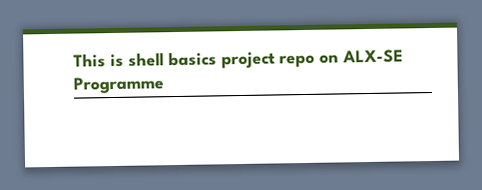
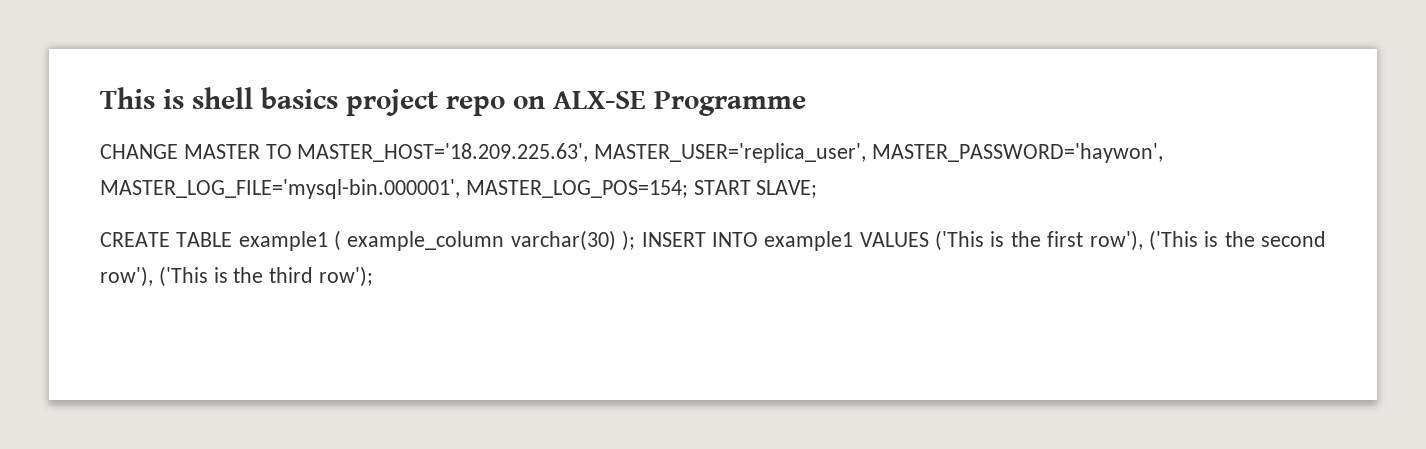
(164, 85) none -> [100,143,1164,163] [100,179,818,199] [100,230,1327,251] [100,266,374,287] // CHANGE MASTER TO MASTER_HOST='18.209.225.63', MASTER_USER='replica_user', MASTER_PASSWORD='haywon', MASTER_LOG_FILE='mysql-bin.000001', MASTER_LOG_POS=154; START SLAVE; // CREATE TABLE example1 ( example_column varchar(30) ); INSERT INTO example1 VALUES ('This is the first row'), ('This is the second row'), ('This is the third row');

